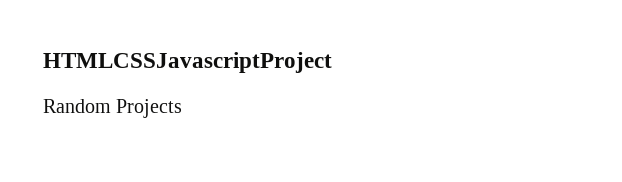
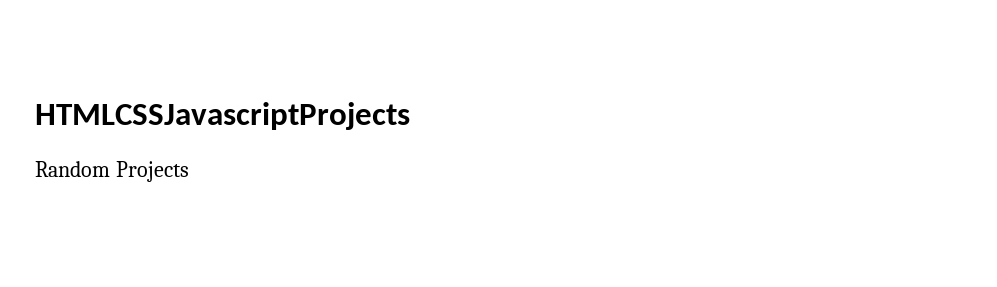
[43,52,332,73] HTMLCSSJavascriptProject -> [35,102,410,130] HTMLCSSJavascriptProjects

